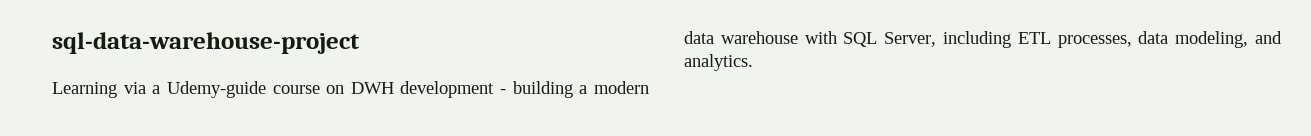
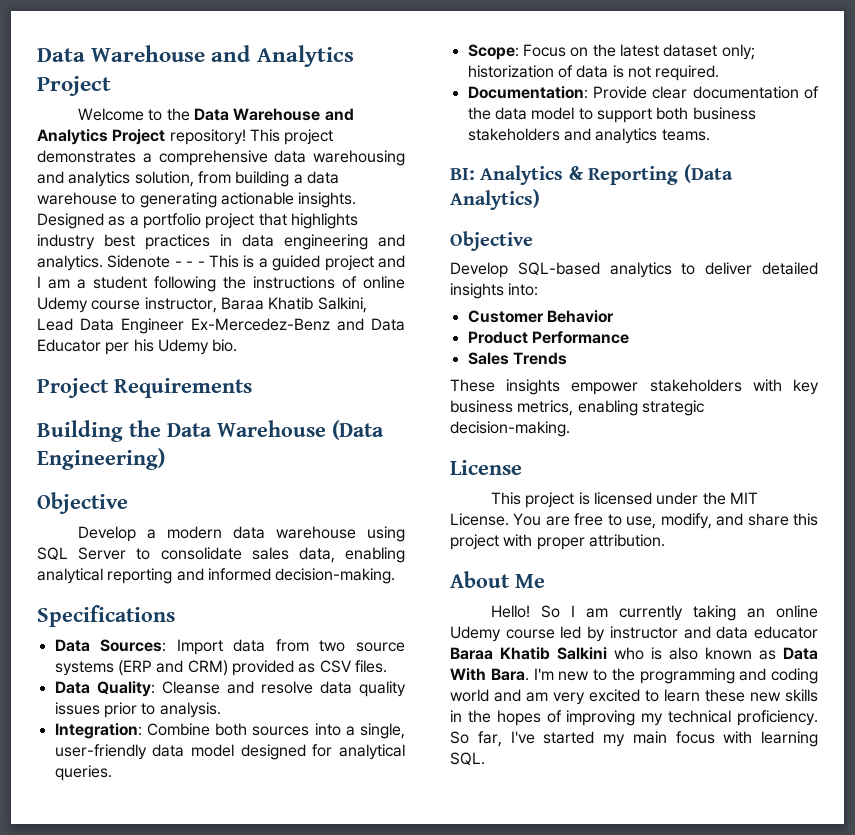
[52,32,360,54] [52,81,649,98] [684,31,1282,48] [684,54,753,71] sql-data-warehouse-project // Learning via a Udemy-guide course on DWH development - building a modern data warehouse with SQL Server, including ETL processes, data modeling, and analytics. -> [37,45,354,67] [37,76,111,96] [77,108,354,121] [37,129,334,145] [37,150,405,166] [37,171,339,187] [37,192,357,208] [37,213,358,229] [37,234,405,250] [37,255,405,271] [37,276,405,292] [37,297,367,313] [37,318,405,334] [37,339,238,355] [37,378,252,398] [37,420,384,442] [37,448,165,470] [37,492,128,514] [77,526,405,542] [37,547,406,563] [37,568,396,584] [37,605,175,627] [54,639,405,655] [54,660,387,676] [54,681,406,697] [54,702,221,718] [54,723,405,739] [54,744,405,760] [54,765,112,781] [467,44,755,60] [467,65,720,81] [467,86,819,99] [467,107,756,123] [467,128,710,144] [450,164,733,185] [450,189,540,210] [450,231,533,251] [450,262,818,278] [450,283,539,299] [467,310,614,323] [467,331,629,344] [467,352,567,365] [450,379,819,395] [450,400,704,416] [450,421,570,437] [450,460,522,475] [490,492,758,508] [450,513,818,529] [450,534,665,550] [450,571,545,588] [490,605,818,621] [450,626,818,642] [450,647,818,660] [450,668,818,684] [450,689,818,705] [450,710,818,726] [450,731,818,747] [450,752,485,766] Data Warehouse and Analytics Project // Welcome to the Data Warehouse and Analytics Project repository! This project demonstrates a comprehensive data warehousing and analytics solution, from building a data warehouse to generating actionable insights. Designed as a portfolio project that highlights industry best practices in data engineering and analytics. Sidenote - - - This is a guided project and I am a student following the instructions of online Udemy course instructor, Baraa Khatib Salkini, Lead Data Engineer Ex-Mercedez-Benz and Data Educator per his Udemy bio. // Project Requirements // Building the Data Warehouse (Data Engineering) // Objective // Develop a modern data warehouse using SQL Server to consolidate sales data, enabling analytical reporting and informed decision-making. // Specifications // Data Sources: Import data from two source systems (ERP and CRM) provided as CSV files. // Data Quality: Cleanse and resolve data quality issues prior to analysis. // Integration: Combine both sources into a single, user-friendly data model designed for analytical queries. // Scope: Focus on the latest dataset only; historization of data is not required. // Documentation: Provide clear documentation of the data model to support both business stakeholders and analytics teams. // BI: Analytics & Reporting (Data Analytics) // Objective // Develop SQL-based analytics to deliver detailed insights into: // Customer Behavior // Product Performance // Sales Trends // These insights empower stakeholders with key business metrics, enabling strategic decision-making. // License // This project is licensed under the MIT License. You are free to use, modify, and share this project with proper attribution. // About Me // Hello! So I am currently taking an online Udemy course led by instructor and data educator Baraa Khatib Salkini who is also known as Data With Bara. I'm new to the programming and coding world and am very excited to learn these new skills in the hopes of improving my technical proficiency. So far, I've started my main focus with learning SQL.

